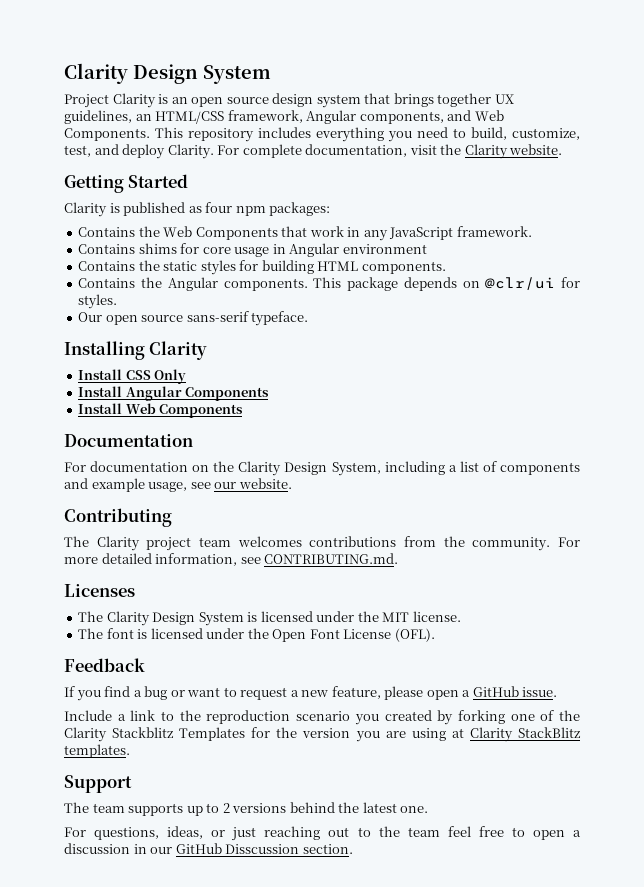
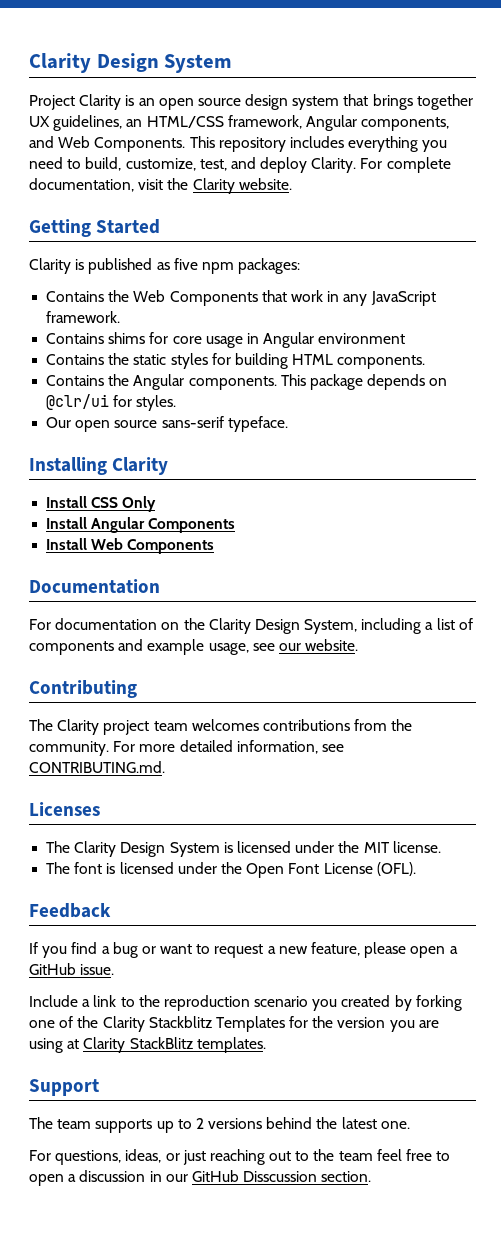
[205,202,233,213] four -> [173,258,198,270] five

